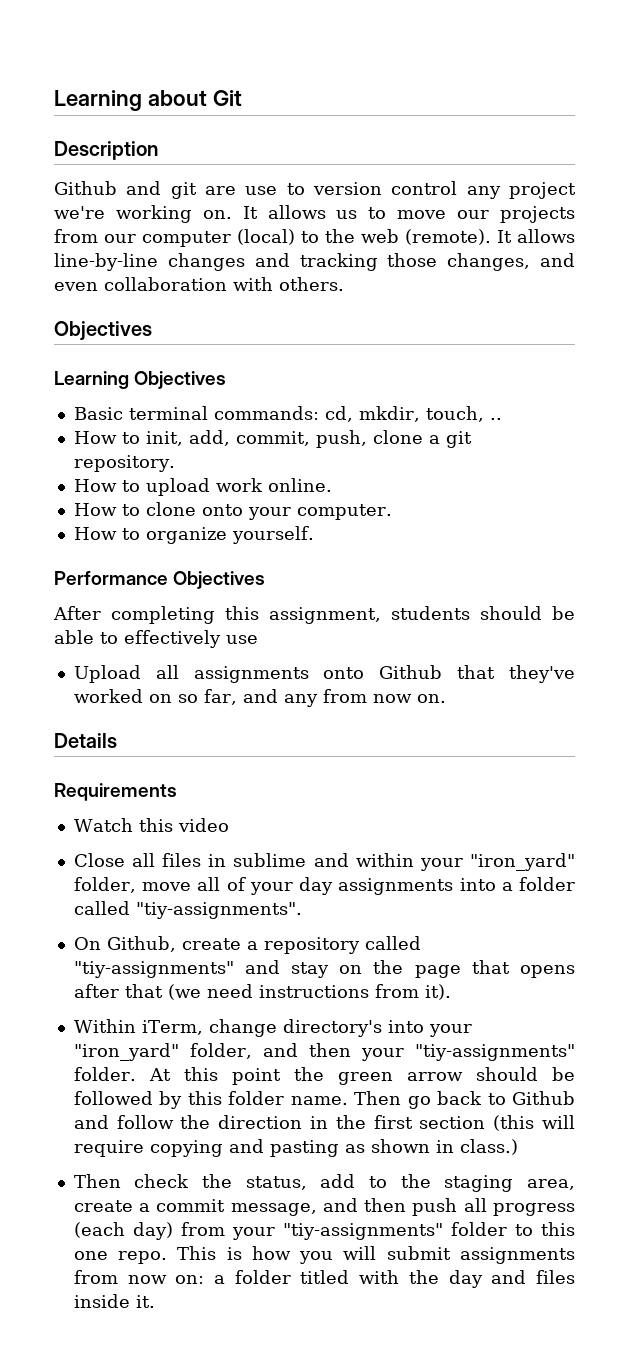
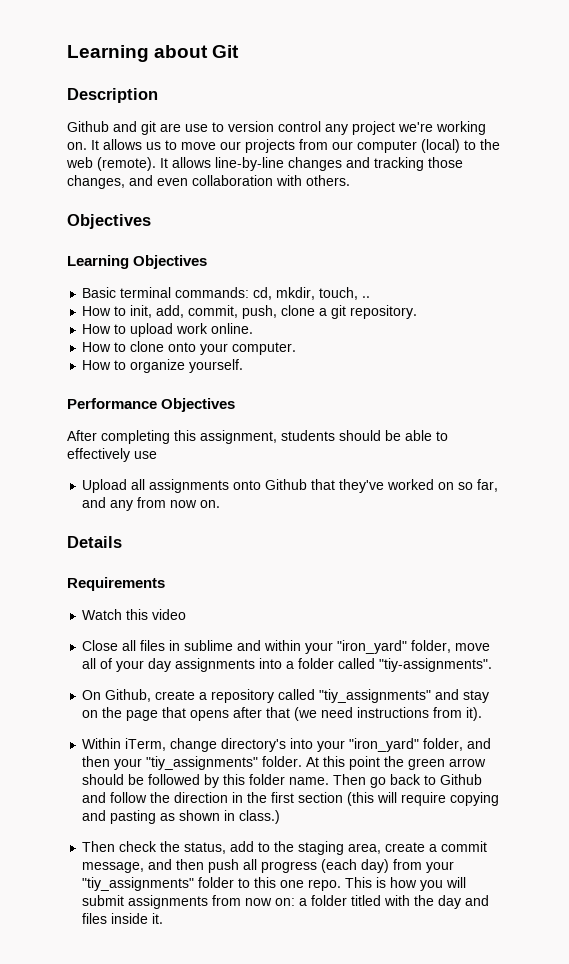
[73,961,234,978] "tiy-assignments" -> [319,689,432,703] "tiy_assignments"
[414,1044,575,1061] "tiy-assignments" -> [146,756,259,770] "tiy_assignments"
[282,1223,443,1240] "tiy-assignments" -> [82,877,195,891] "tiy_assignments"

